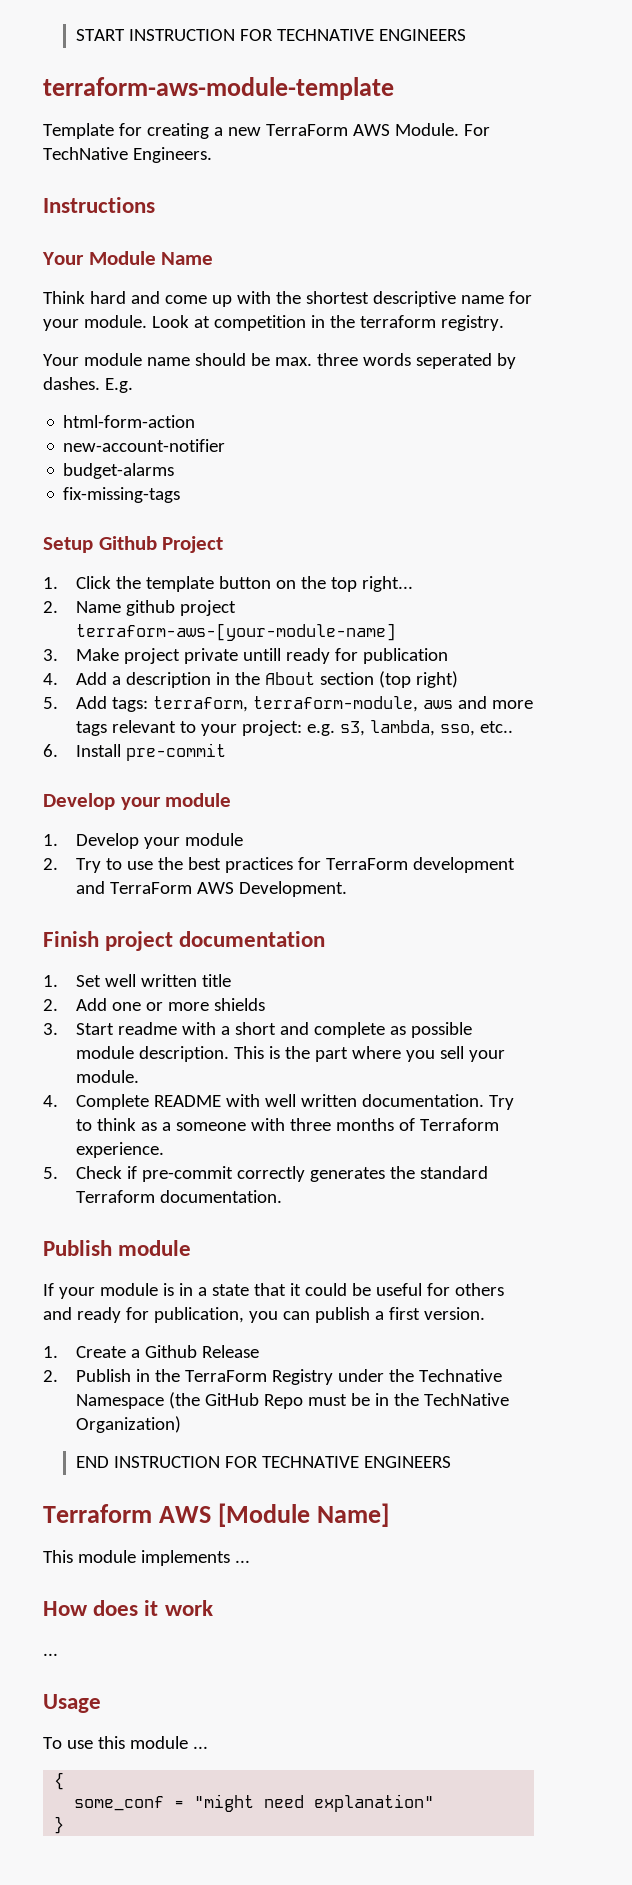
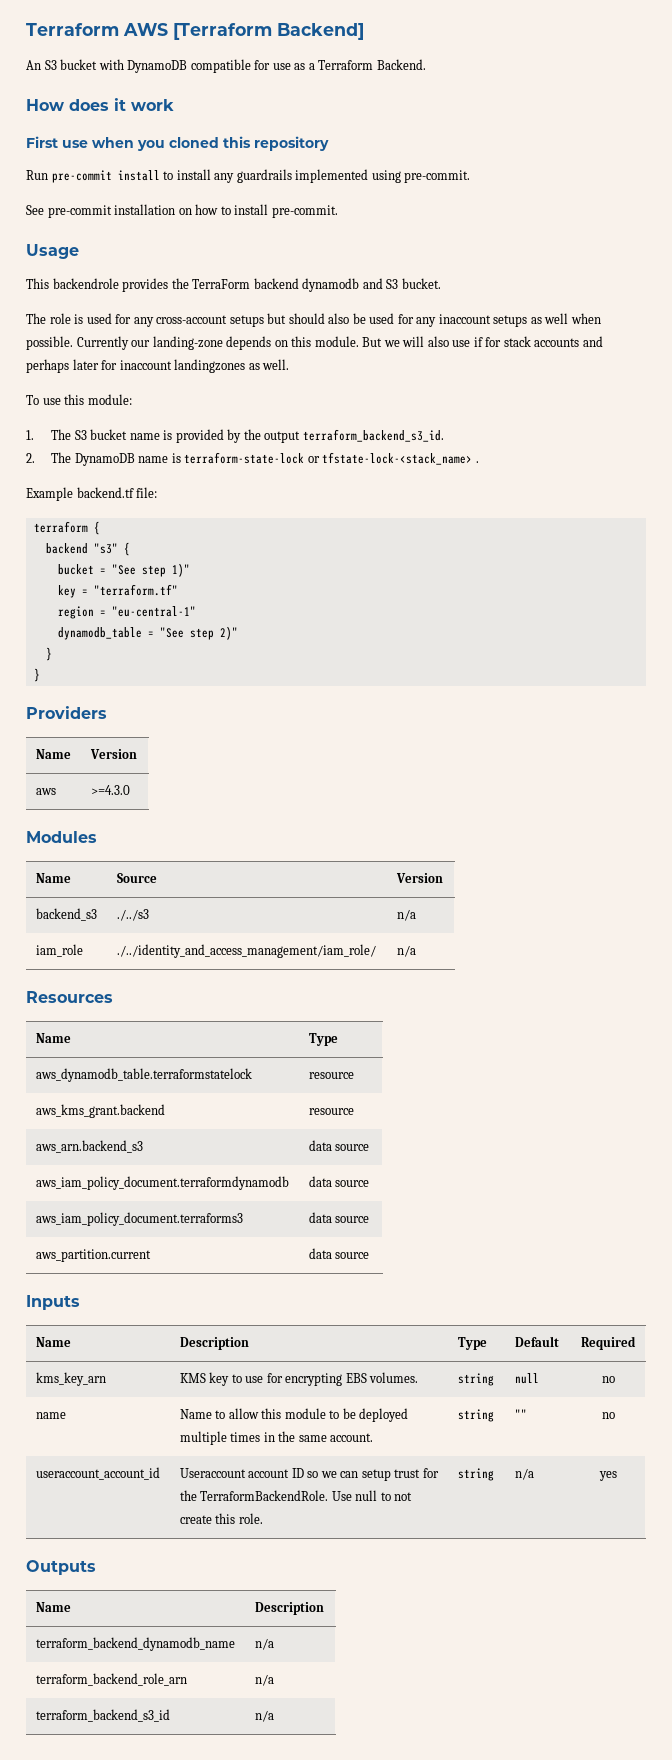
[76,29,467,41] [43,77,394,100] [43,123,490,139] [43,147,212,163] [43,197,155,213] [42,251,214,265] [43,291,532,307] [43,315,504,331] [43,353,516,369] [43,377,133,393] [63,415,196,428] [63,439,226,452] [63,463,175,479] [63,487,181,503] [43,536,224,553] [43,576,413,592] [43,600,237,616] [76,623,397,641] [43,648,448,664] [43,671,458,688] [43,696,533,712] [76,720,513,736] [43,743,227,761] [43,793,232,810] [43,833,244,849] [43,857,515,873] [76,881,348,897] [43,931,326,951] [43,974,232,987] [43,998,266,1011] [43,1022,472,1038] [76,1046,505,1062] [76,1070,140,1083] [43,1094,514,1110] [76,1118,499,1131] [76,1142,165,1158] [43,1166,488,1182] [76,1190,283,1203] [43,1240,192,1256] [43,1283,504,1299] [43,1307,485,1323] [43,1345,260,1358] [43,1369,502,1385] [76,1392,509,1409] [76,1416,182,1433] [76,1456,452,1468] [43,1503,390,1527] [43,1550,250,1566] [43,1600,213,1616] [43,1653,58,1656] [43,1694,101,1713] [43,1736,208,1749] [54,1772,65,1790] [74,1794,435,1812] [54,1816,65,1834] START INSTRUCTION FOR TECHNATIVE ENGINEERS // terraform-aws-module-template // Template for creating a new TerraForm AWS Module. For TechNative Engineers. // Instructions // Your Module Name // Think hard and come up with the shortest descriptive name for your module. Look at competition in the terraform registry. // Your module name should be max. three words seperated by dashes. E.g. // html-form-action // new-account-notifier // budget-alarms // fix-missing-tags // Setup Github Project // 1. Click the template button on the top right... // 2. Name github project terraform-aws-[your-module-name] // 3. Make project private untill ready for publication // 4. Add a description in the About section (top right) // 5. Add tags: terraform, terraform-module, aws and more tags relevant to your project: e.g. s3, lambda, sso, etc.. // 6. Install pre-commit // Develop your module // 1. Develop your module // 2. Try to use the best practices for TerraForm development and TerraForm AWS Development. // Finish project documentation // 1. Set well written title // 2. Add one or more shields // 3. Start readme with a short and complete as possible module description. This is the part where you sell your module. // 4. Complete README with well written documentation. Try to think as a someone with three months of Terraform experience. // 5. Check if pre-commit correctly generates the standard Terraform documentation. // Publish module // If your module is in a state that it could be useful for others and ready for publication, you can publish a first version. // 1. Create a Github Release // 2. Publish in the TerraForm Registry under the Technative Namespace (the GitHub Repo must be in the TechNative Organization) // END INSTRUCTION FOR TECHNATIVE ENGINEERS // Terraform AWS [Module Name] // This module implements ... // How does it work // ... // Usage // To use this module ... // { // some_conf = "might need explanation" // } -> [26,23,364,40] [26,59,426,73] [26,98,174,111] [26,136,329,151] [26,169,471,183] [26,204,338,218] [26,244,79,259] [26,278,441,292] [26,313,601,327] [26,336,603,350] [26,359,290,373] [26,394,132,405] [26,429,444,443] [26,452,479,466] [26,487,158,501] [33,521,100,535] [45,542,130,556] [57,563,190,577] [57,584,178,598] [57,606,196,619] [57,626,238,640] [45,647,52,661] [33,668,40,682] [26,706,107,719] [35,749,71,759] [89,749,137,759] [35,788,56,795] [90,785,130,795] [26,831,97,843] [35,873,71,883] [116,873,157,883] [395,873,443,883] [35,908,97,921] [116,909,149,921] [396,909,416,921] [35,944,83,957] [116,944,376,958] [396,945,416,957] [26,991,113,1003] [35,1033,71,1043] [308,1033,338,1046] [35,1068,252,1082] [308,1072,354,1079] [35,1104,165,1118] [308,1108,354,1115] [35,1140,143,1153] [308,1140,370,1151] [35,1176,289,1190] [308,1176,370,1187] [35,1212,243,1226] [308,1212,370,1223] [35,1249,151,1262] [308,1248,370,1259] [26,1295,80,1310] [35,1337,71,1347] [179,1337,249,1350] [457,1337,487,1350] [514,1336,559,1347] [581,1336,636,1350] [35,1372,106,1386] [179,1372,419,1386] [457,1373,494,1386] [514,1373,539,1384] [601,1376,615,1383] [35,1412,66,1419] [179,1408,409,1422] [179,1431,374,1445] [457,1409,494,1422] [514,1409,527,1419] [601,1412,615,1419] [35,1467,160,1480] [179,1468,439,1481] [179,1490,413,1501] [179,1513,263,1524] [457,1468,494,1481] [514,1468,534,1480] [598,1471,617,1481] [26,1560,96,1575] [35,1602,71,1612] [254,1602,324,1615] [35,1637,235,1651] [254,1638,274,1650] [35,1673,187,1686] [254,1674,274,1686] [35,1709,170,1722] [254,1710,274,1722] Terraform AWS [Terraform Backend] // An S3 bucket with DynamoDB compatible for use as a Terraform Backend. // How does it work // First use when you cloned this repository // Run pre-commit install to install any guardrails implemented using pre-commit. // See pre-commit installation on how to install pre-commit. // Usage // This backendrole provides the TerraForm backend dynamodb and S3 bucket. // The role is used for any cross-account setups but should also be used for any inaccount setups as well when possible. Currently our landing-zone depends on this module. But we will also use if for stack accounts and perhaps later for inaccount landingzones as well. // To use this module: // 1. The S3 bucket name is provided by the output terraform_backend_s3_id. // 2. The DynamoDB name is terraform-state-lock or tfstate-lock-<stack_name> . // Example backend.tf file: // terraform { // backend "s3" { // bucket = "See step 1)" // key = "terraform.tf" // region = "eu-central-1" // dynamodb_table = "See step 2)" // } // } // Providers // Name | Version // aws | >=4.3.0 // Modules // Name | Source | Version // backend_s3 | ./../s3 | n/a // iam_role | ./../identity_and_access_management/iam_role/ | n/a // Resources // Name | Type // aws_dynamodb_table.terraformstatelock | resource // aws_kms_grant.backend | resource // aws_arn.backend_s3 | data source // aws_iam_policy_document.terraformdynamodb | data source // aws_iam_policy_document.terraforms3 | data source // aws_partition.current | data source // Inputs // Name | Description | Type | Default | Required // kms_key_arn | KMS key to use for encrypting EBS volumes. | string | null | no // name | Name to allow this module to be deployed multiple times in the same account. | string | "" | no // useraccount_account_id | Useraccount account ID so we can setup trust for the TerraformBackendRole. Use null to not create this role. | string | n/a | yes // Outputs // Name | Description // terraform_backend_dynamodb_name | n/a // terraform_backend_role_arn | n/a // terraform_backend_s3_id | n/a

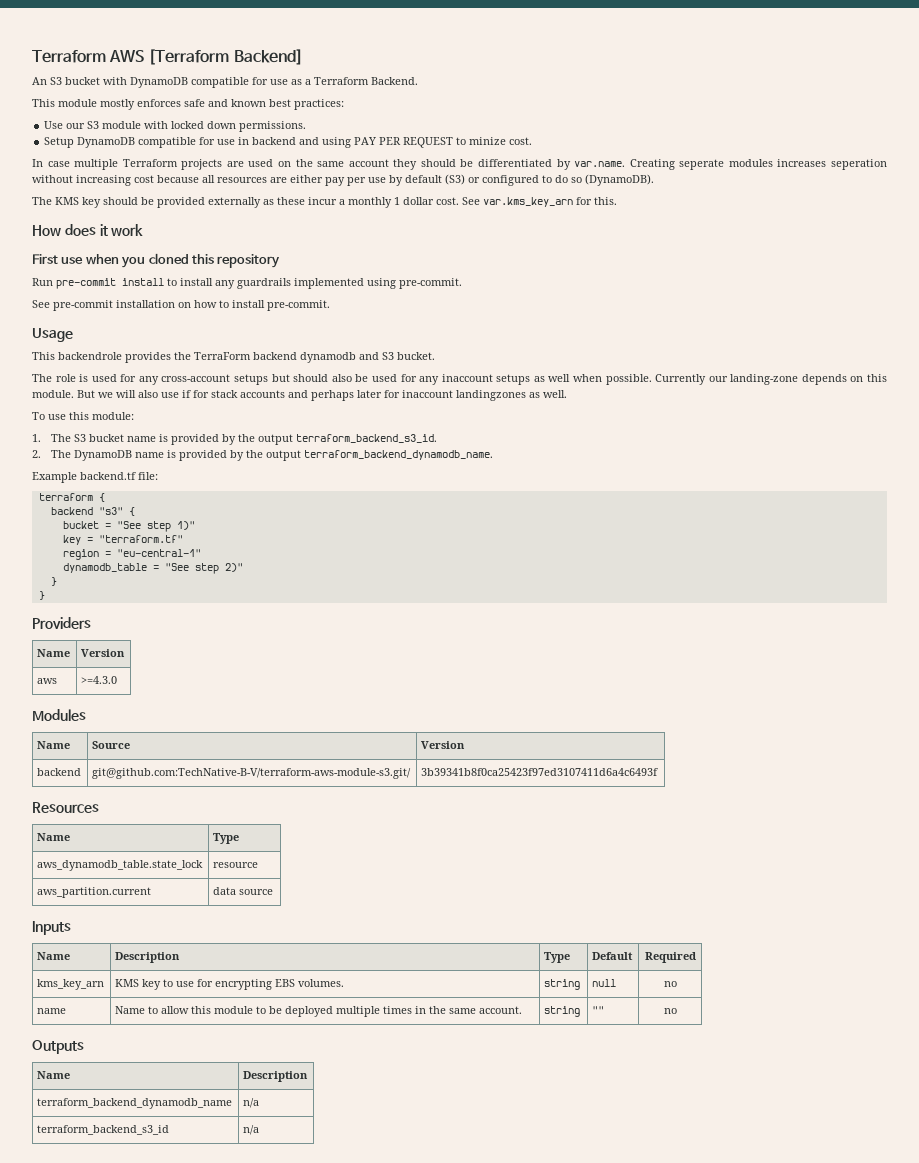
(426, 64) none -> [32,99,344,110] [44,121,307,132] [44,137,533,148] [32,159,887,170] [32,174,654,186] [32,197,617,208] // This module mostly enforces safe and known best practices: // Use our S3 module with locked down permissions. // Setup DynamoDB compatible for use in backend and using PAY PER REQUEST to minize cost. // In case multiple Terraform projects are used on the same account they should be differentiated by var.name. Creating seperate modules increases seperation without increasing cost because all resources are either pay per use by default (S3) or configured to do so (DynamoDB). // The KMS key should be provided externally as these incur a monthly 1 dollar cost. See var.kms_key_arn for this.
[184,452,479,465] terraform-state-lock or tfstate-lock-<stack_name> . -> [178,450,493,461] provided by the output terraform_backend_dynamodb_name.
[35,908,97,921] [116,909,149,921] [396,909,416,921] [35,944,83,957] [116,944,376,958] [396,945,416,957] backend_s3 | ./../s3 | n/a // iam_role | ./../identity_and_access_management/iam_role/ | n/a -> [37,768,82,776] [92,768,412,779] [421,768,659,776] backend | git@github.com:TechNative-B-V/terraform-aws-module-s3.git/ | 3b39341b8f0ca25423f97ed3107411d6a4c6493f
[35,1068,252,1082] [308,1072,354,1079] [35,1104,165,1118] [308,1108,354,1115] [35,1140,143,1153] [308,1140,370,1151] [35,1176,289,1190] [308,1176,370,1187] [35,1212,243,1226] [308,1212,370,1223] aws_dynamodb_table.terraformstatelock | resource // aws_kms_grant.backend | resource // aws_arn.backend_s3 | data source // aws_iam_policy_document.terraformdynamodb | data source // aws_iam_policy_document.terraforms3 | data source -> [37,860,204,871] [213,862,259,868] aws_dynamodb_table.state_lock | resource
[35,1467,160,1480] [179,1468,439,1481] [179,1490,413,1501] [179,1513,263,1524] [457,1468,494,1481] [514,1468,534,1480] [598,1471,617,1481] // useraccount_account_id | Useraccount account ID so we can setup trust for the TerraformBackendRole. Use null to not create this role. | string | n/a | yes -> (677, 1011) none
[35,1673,187,1686] [254,1674,274,1686] // terraform_backend_role_arn | n/a -> (260, 1103) none

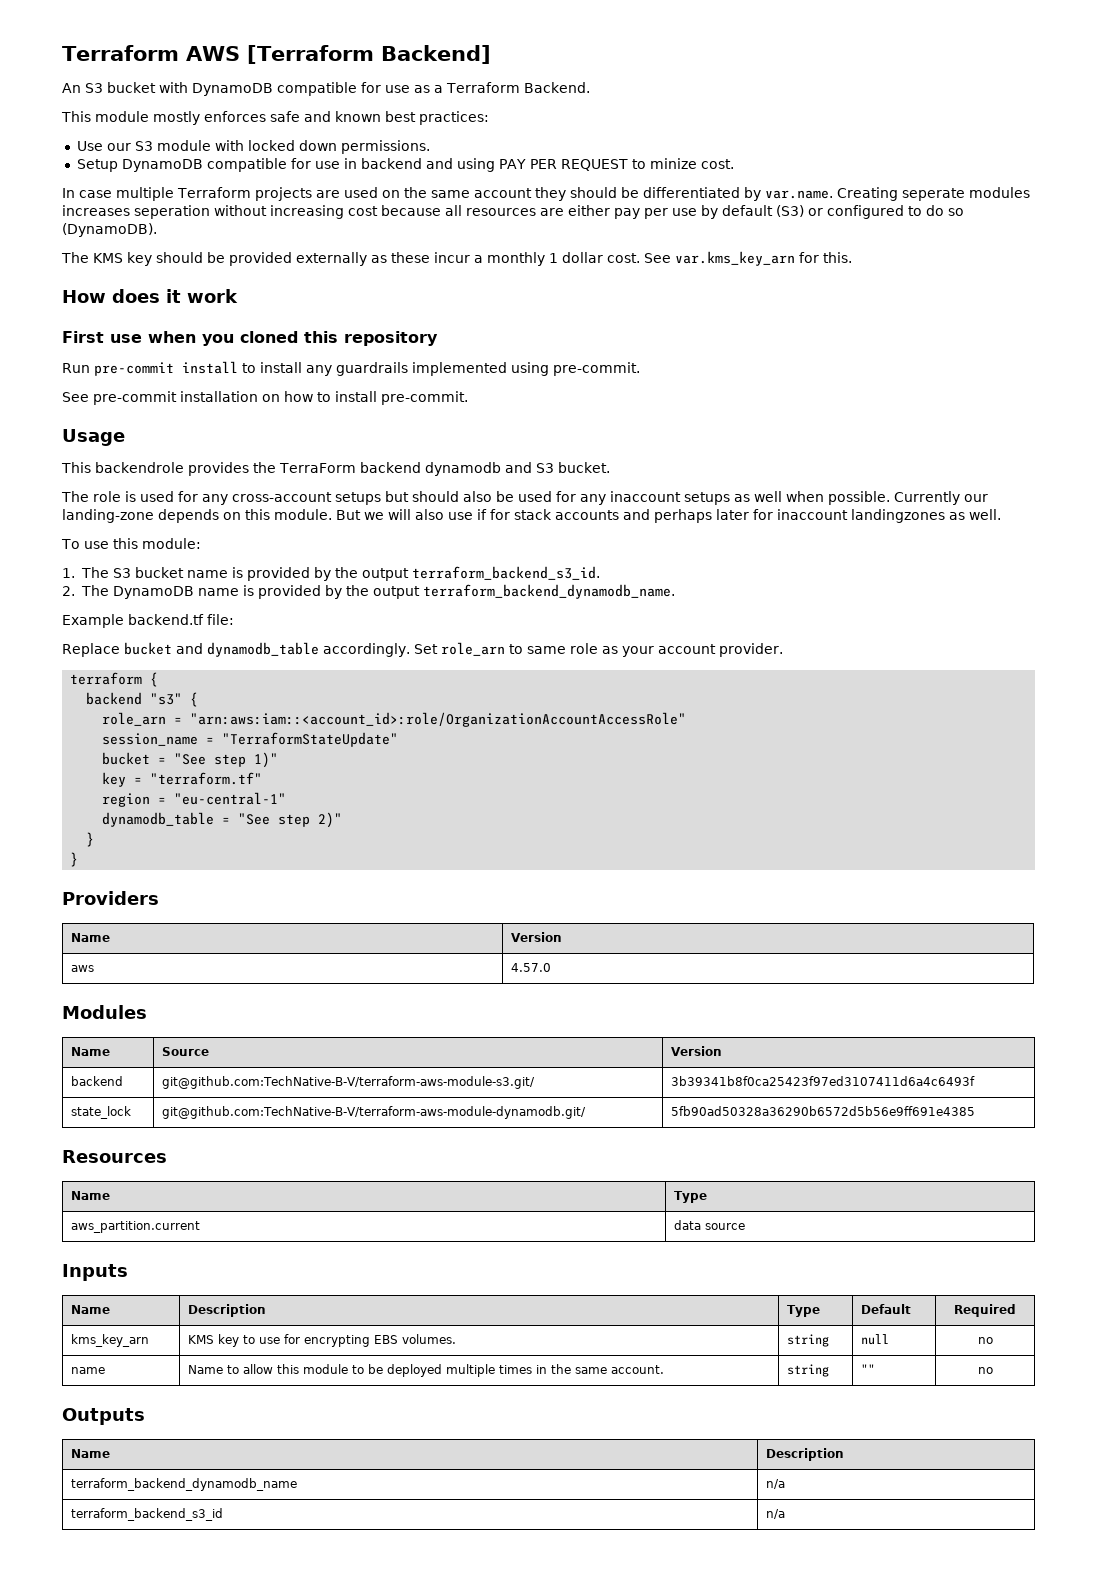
(158, 476) none -> [62,642,783,657] // Replace bucket and dynamodb_table accordingly. Set role_arn to same role as your account provider.
(135, 511) none -> [102,712,687,727] [102,732,399,747] // role_arn = "arn:aws:iam::<account_id>:role/OrganizationAccountAccessRole" // session_name = "TerraformStateUpdate"
[81,676,118,684] >=4.3.0 -> [511,963,552,972] 4.57.0
(659, 772) none -> [71,1106,132,1119] [162,1106,587,1119] [671,1106,976,1116] // state_lock | git@github.com:TechNative-B-V/terraform-aws-module-dynamodb.git/ | 5fb90ad50328a36290b6572d5b56e9ff691e4385
[37,860,204,871] [213,862,259,868] // aws_dynamodb_table.state_lock | resource -> (708, 1197) none

